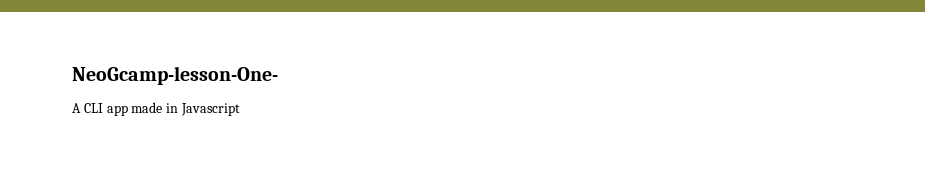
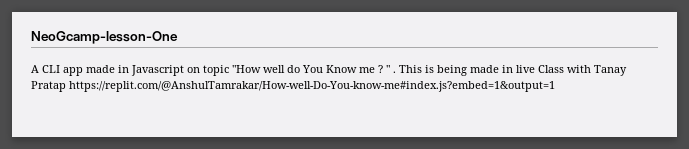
[72,66,278,85] NeoGcamp-lesson-One- -> [31,31,178,44] NeoGcamp-lesson-One
(240, 109) none -> [187,65,627,76] [31,81,555,92] on topic "How well do You Know me ? " . This is being made in live Class with Tanay Pratap https://replit.com/@AnshulTamrakar/How-well-Do-You-know-me#index.js?embed=1&output=1

